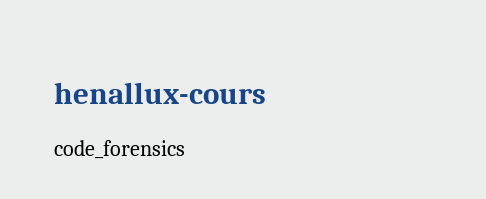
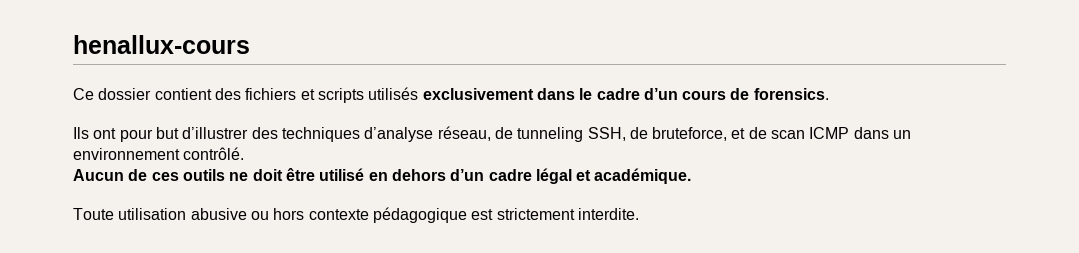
[54,140,185,159] code_forensics -> [73,87,829,103] [73,126,912,142] [73,147,245,160] [73,168,692,184] [73,207,639,223] Ce dossier contient des fichiers et scripts utilisés exclusivement dans le cadre d’un cours de forensics. // Ils ont pour but d’illustrer des techniques d’analyse réseau, de tunneling SSH, de bruteforce, et de scan ICMP dans un environnement contrôlé. // Aucun de ces outils ne doit être utilisé en dehors d’un cadre légal et académique. // Toute utilisation abusive ou hors contexte pédagogique est strictement interdite.

